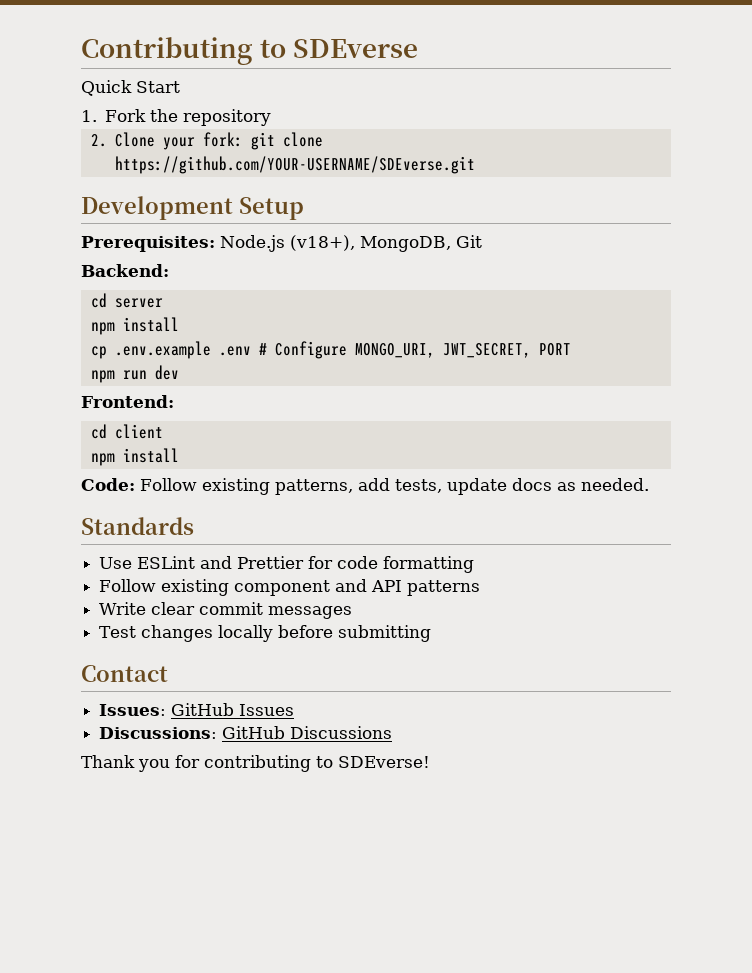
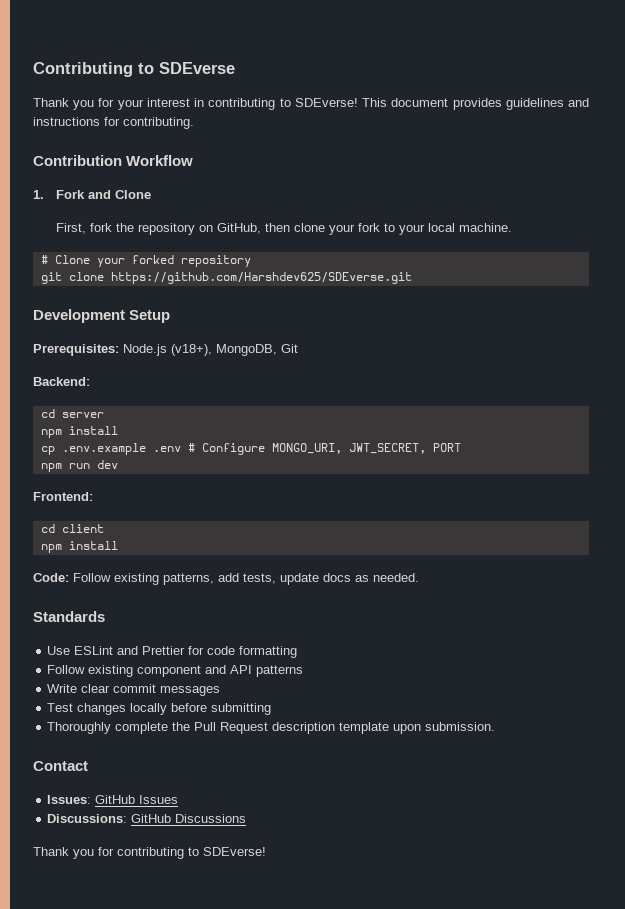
[81,80,180,96] [81,109,272,126] [90,132,244,150] Quick Start // 1. Fork the repository // 2. Clone your fork: -> [33,98,589,110] [33,117,194,129] [33,155,194,166] [33,190,151,199] [55,223,512,235] [40,255,251,267] Thank you for your interest in contributing to SDEverse! This document provides guidelines and instructions for contributing. // Contribution Workflow // 1. Fork and Clone // First, fork the repository on GitHub, then clone your fork to your local machine. // # Clone your forked repository //
[115,156,476,174] https://github.com/YOUR-USERNAME/SDEverse.git -> [110,272,412,284] https://github.com/Harshdev625/SDEverse.git
(432, 633) none -> [47,722,496,734] // Thoroughly complete the Pull Request description template upon submission.

